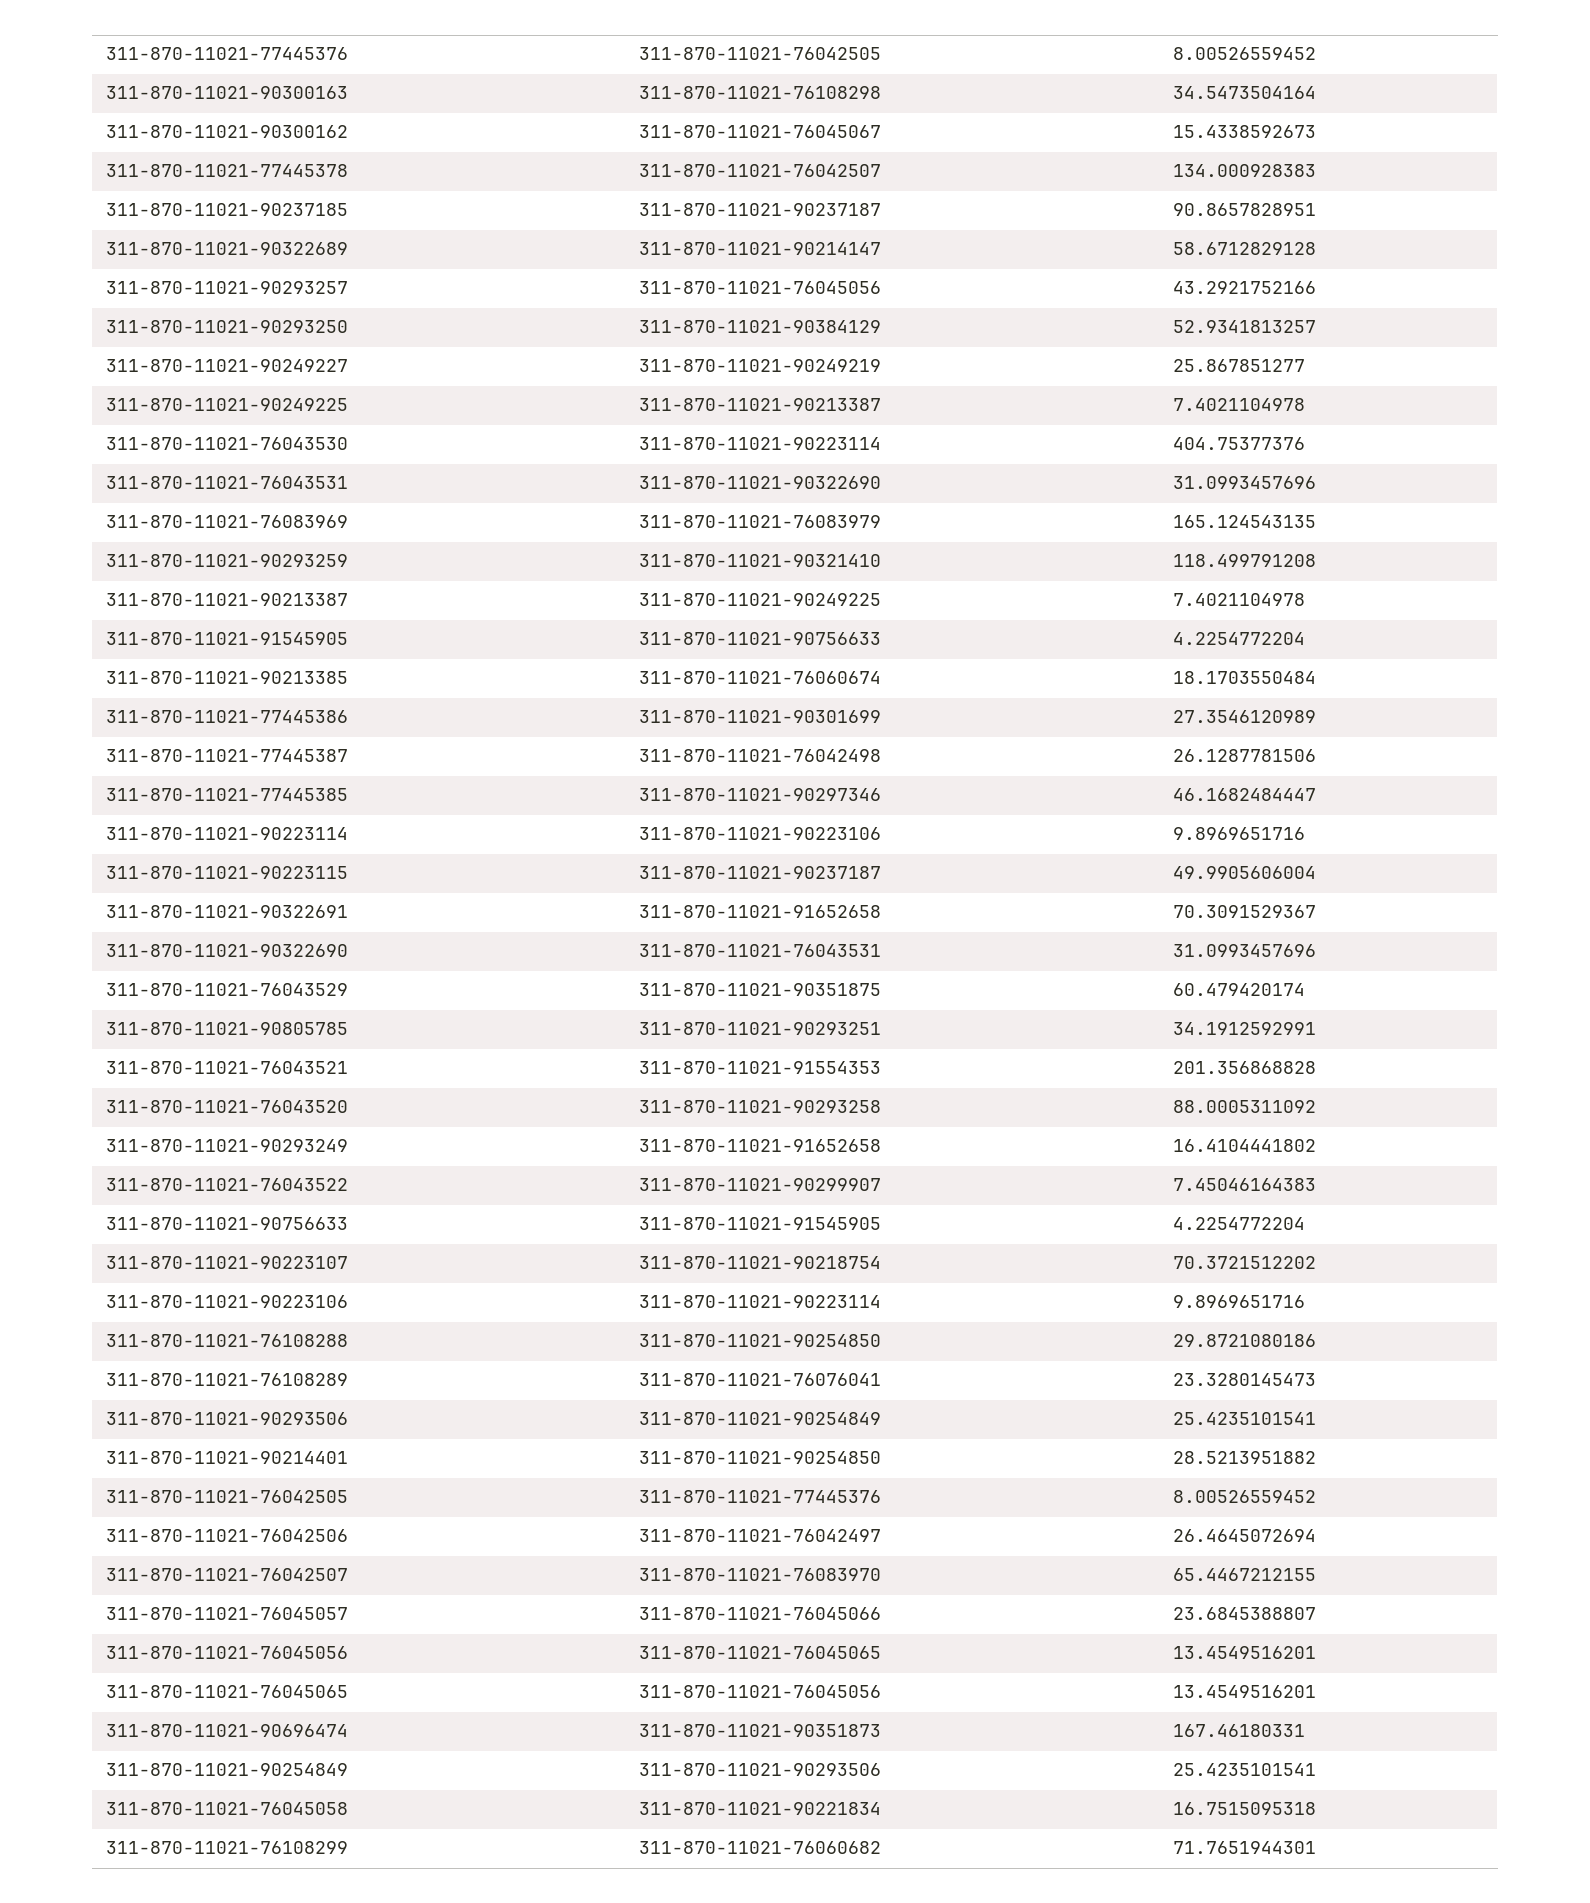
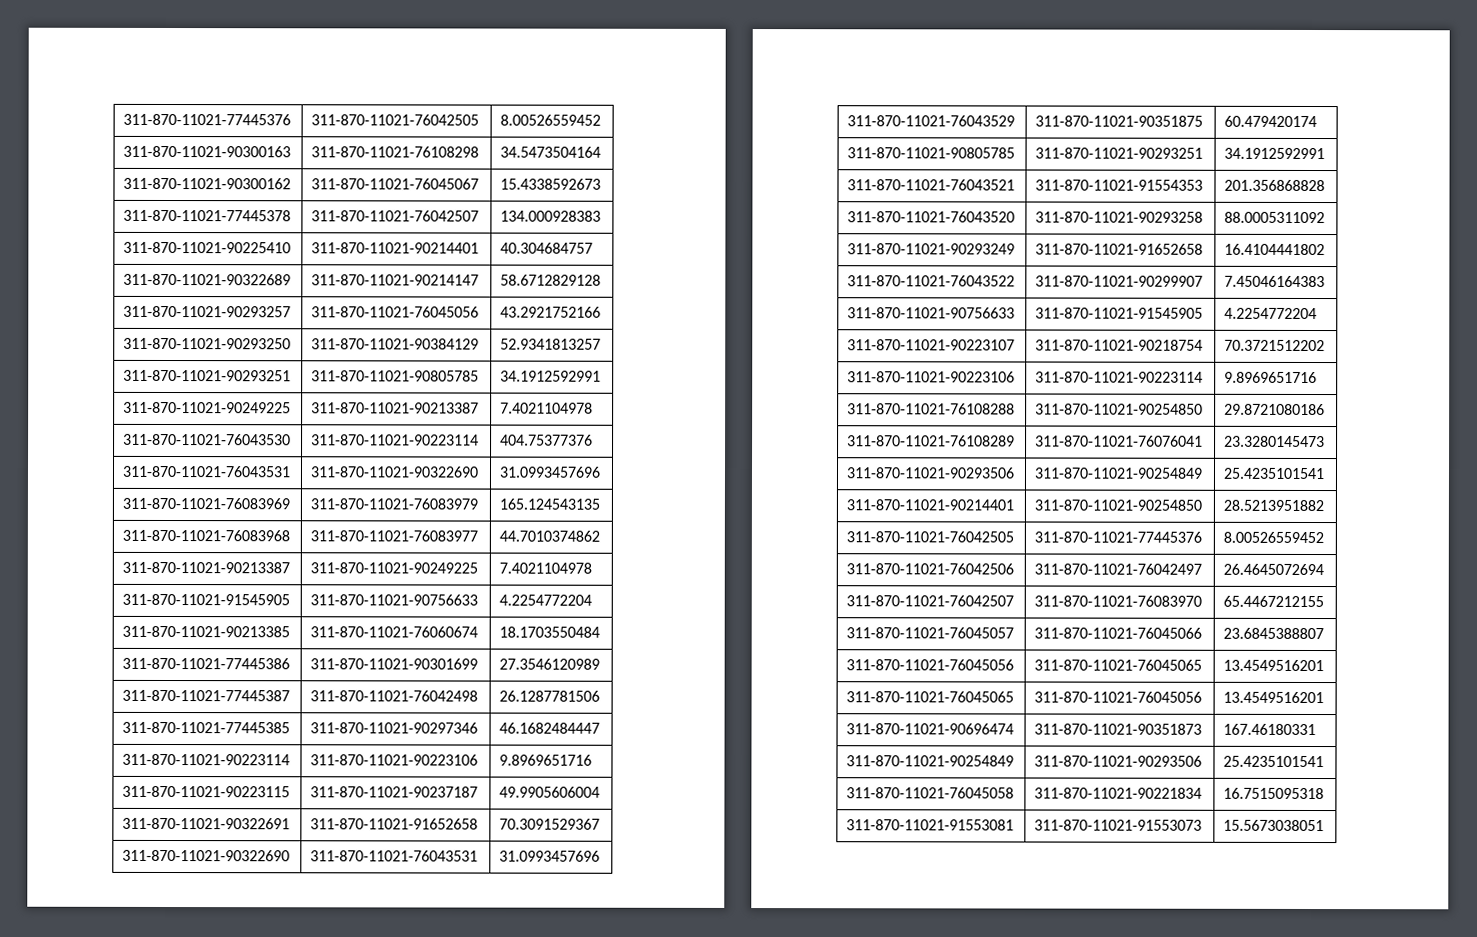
[105,203,348,216] [638,203,881,216] [1172,203,1316,216] 311-870-11021-90237185 | 311-870-11021-90237187 | 90.8657828951 -> [123,241,292,254] [311,242,480,254] [500,242,594,254] 311-870-11021-90225410 | 311-870-11021-90214401 | 40.304684757
[105,359,348,372] [638,359,881,372] [1172,359,1305,372] 311-870-11021-90249227 | 311-870-11021-90249219 | 25.867851277 -> [123,369,292,382] [311,370,480,382] [500,370,602,382] 311-870-11021-90293251 | 311-870-11021-90805785 | 34.1912592991
[105,554,348,567] [638,554,881,567] [1172,554,1316,567] 311-870-11021-90293259 | 311-870-11021-90321410 | 118.499791208 -> [122,529,291,542] [310,530,479,542] [499,530,601,542] 311-870-11021-76083968 | 311-870-11021-76083977 | 44.7010374862
[105,1841,348,1854] [638,1841,881,1854] [1172,1841,1316,1854] 311-870-11021-76108299 | 311-870-11021-76060682 | 71.7651944301 -> [846,819,1015,831] [1034,819,1203,831] [1223,819,1325,832] 311-870-11021-91553081 | 311-870-11021-91553073 | 15.5673038051

